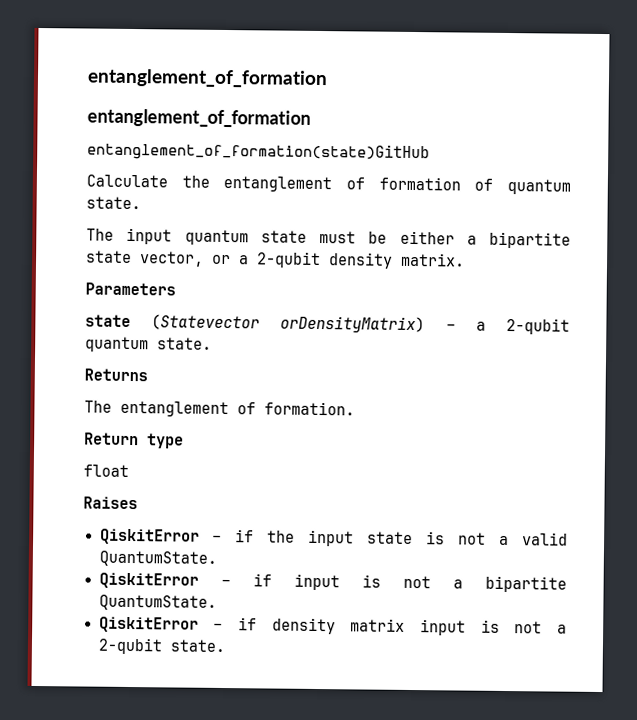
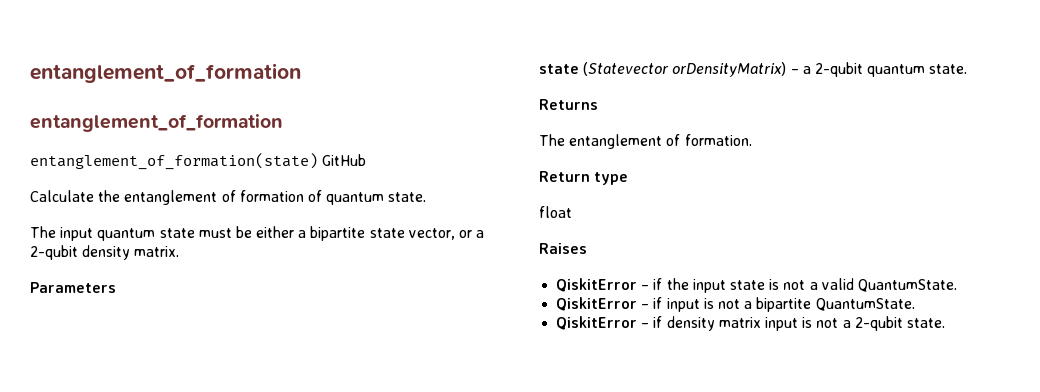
[87,141,430,163] entanglement_of_formation(state)GitHub -> [30,153,367,170] entanglement_of_formation(state) GitHub

